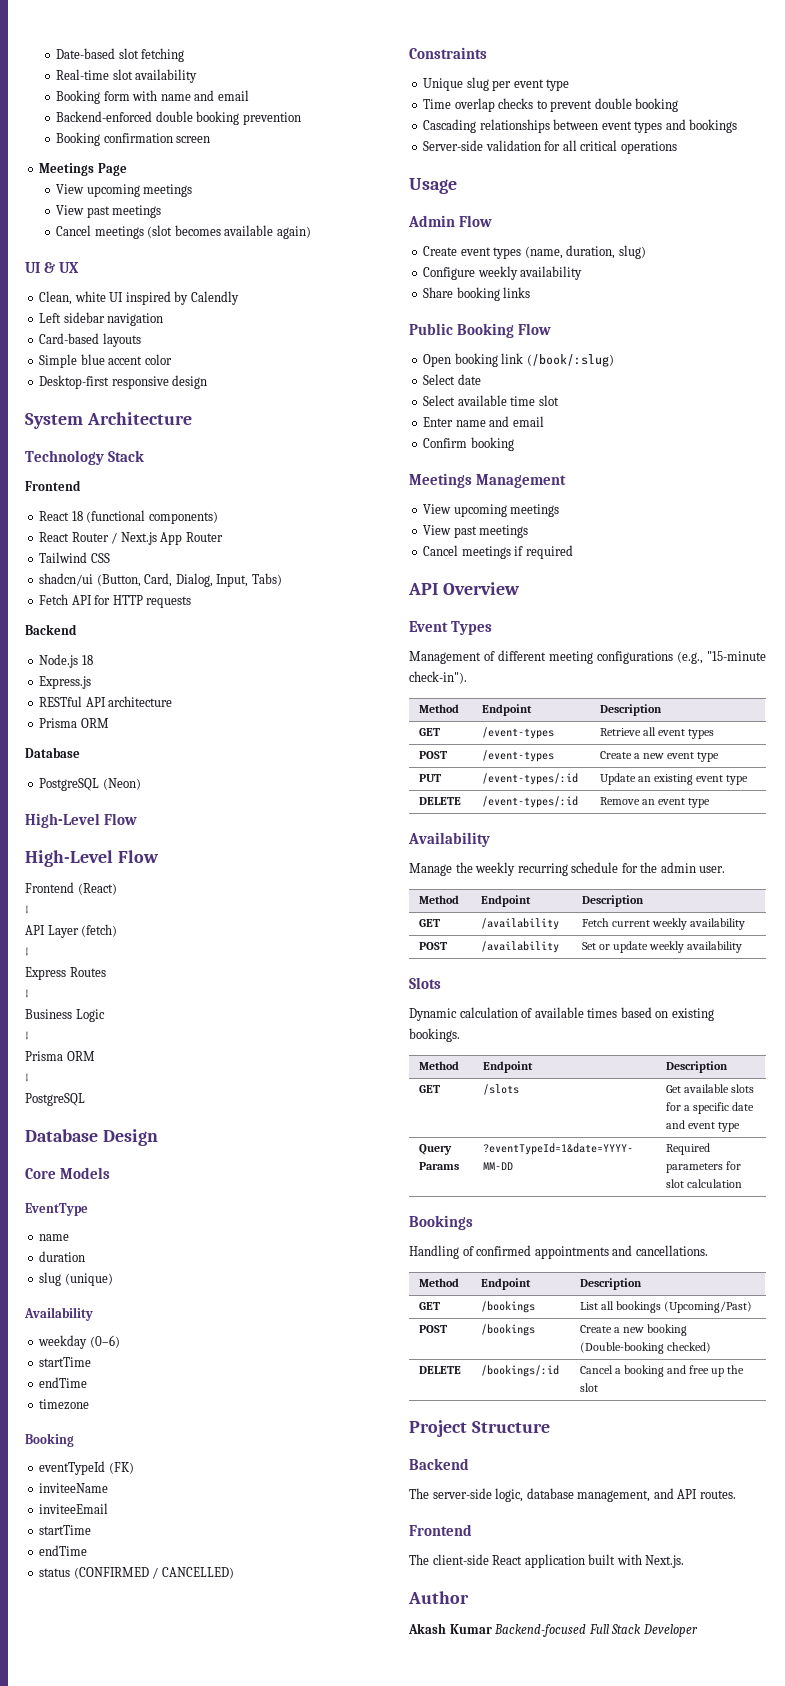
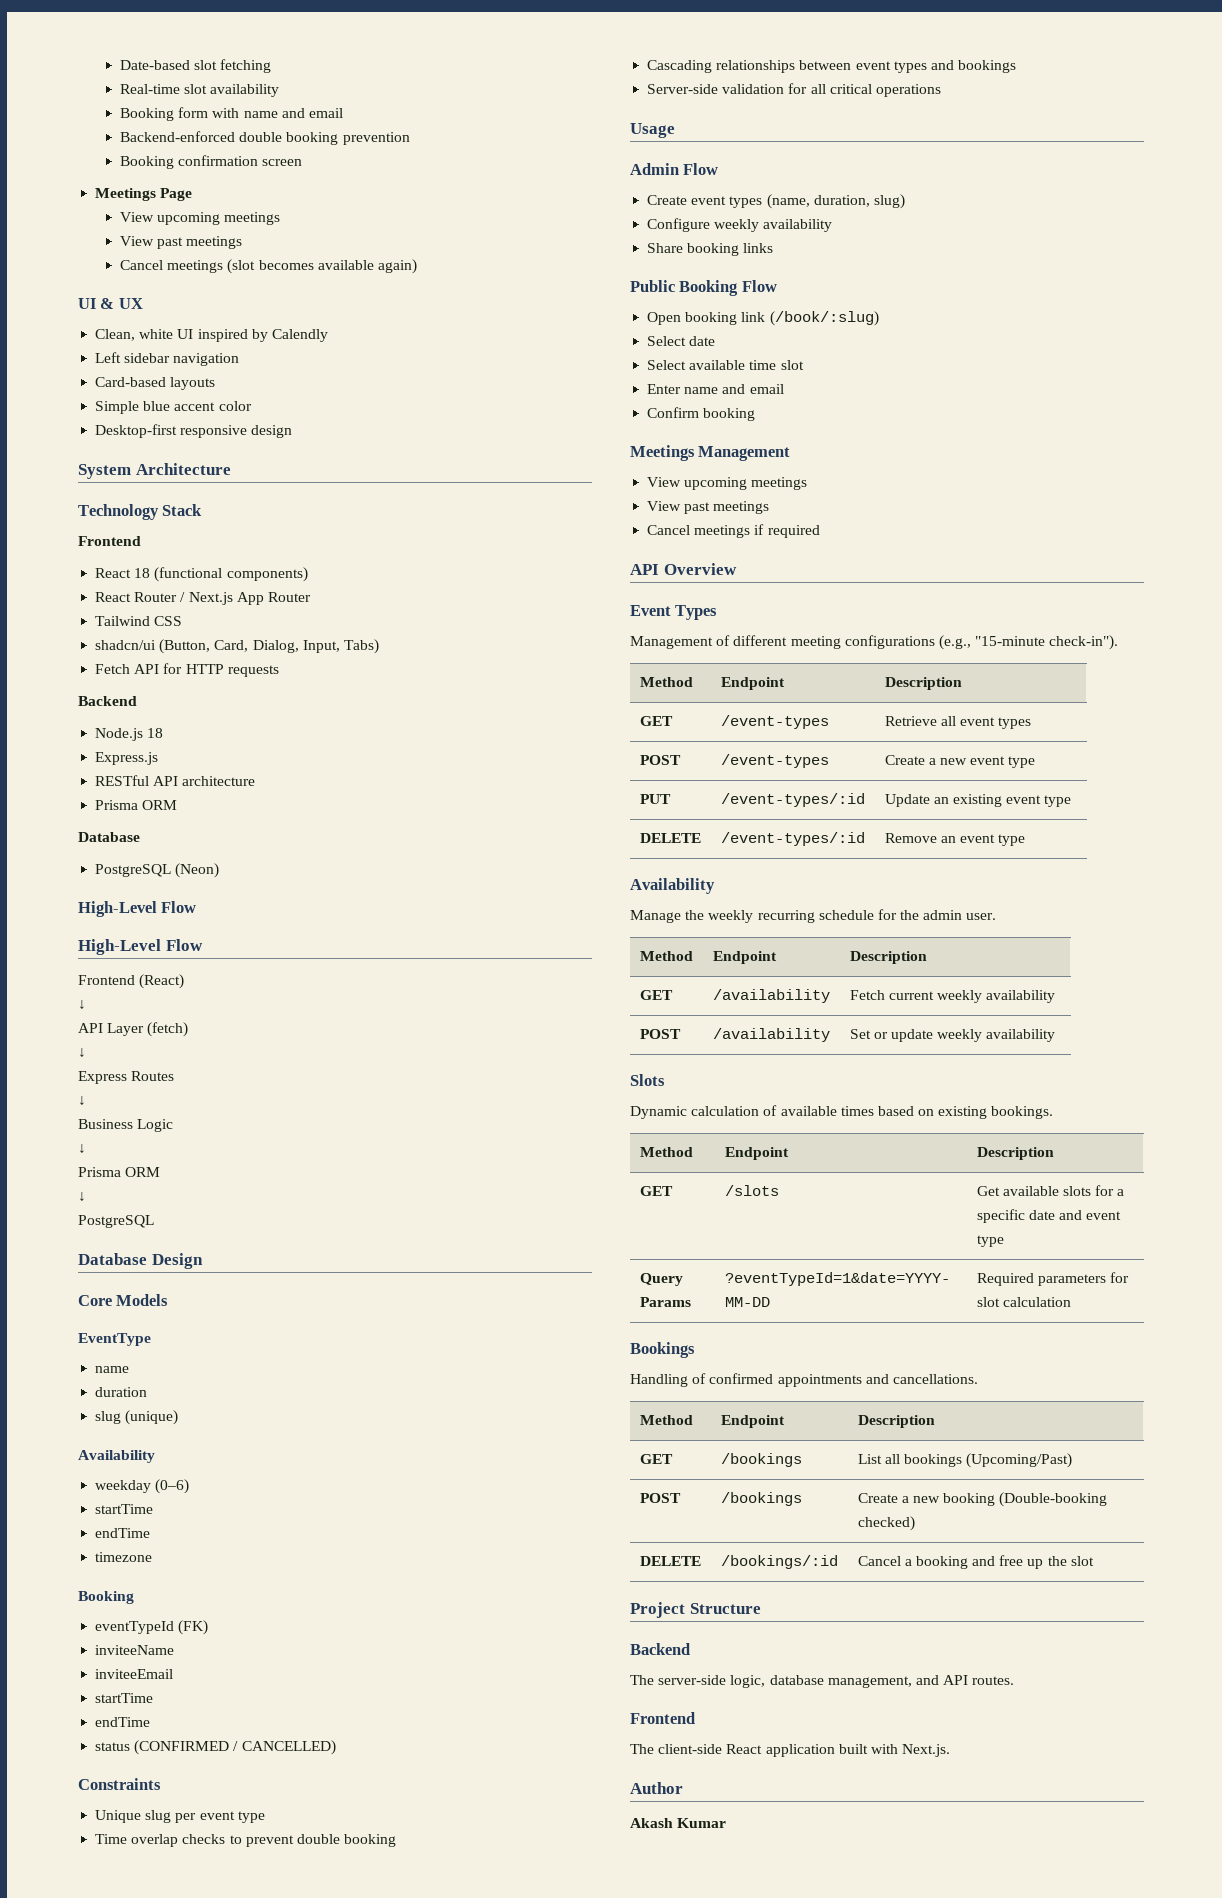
[494,1624,698,1637] Backend-focused Full Stack Developer -> (727, 1823) none

